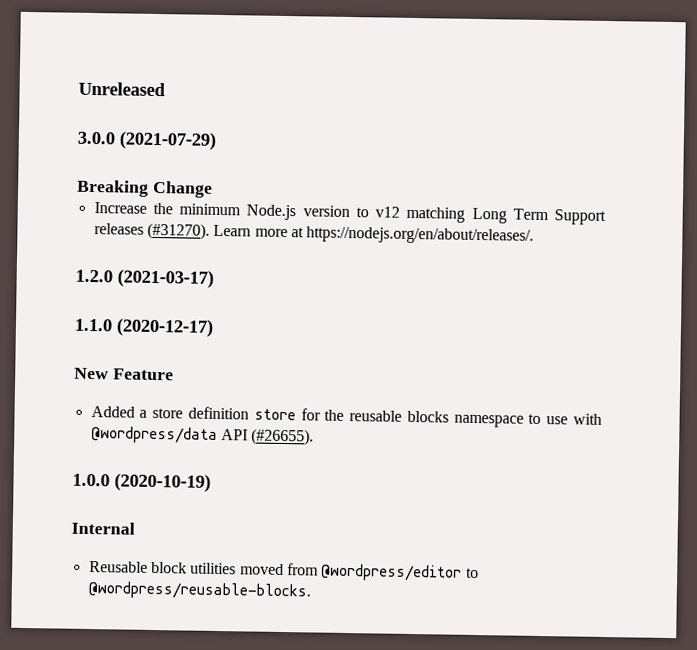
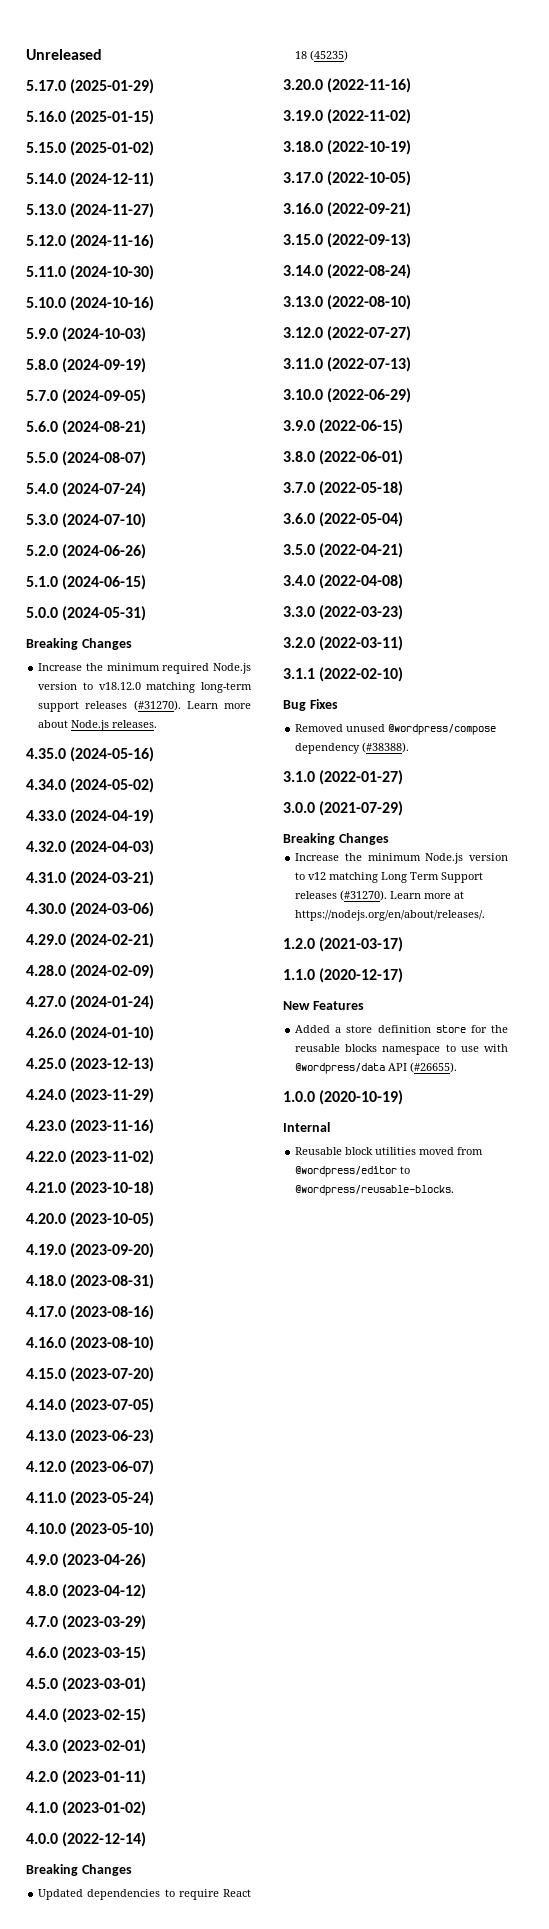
(166, 89) none -> [26,79,155,94] [26,110,155,125] [26,141,155,156] [26,172,155,187] [26,203,155,218] [26,234,155,249] [26,265,155,280] [26,296,155,311] [26,327,147,342] [26,358,147,373] [26,389,147,404] [26,420,147,435] [26,451,147,466] [26,482,147,497] [26,513,147,528] [26,544,147,559] [26,575,147,590] [26,606,147,621] [26,638,132,650] [38,663,251,674] [38,682,252,693] [38,700,251,712] [38,720,158,731] [26,747,155,762] [26,778,155,793] [26,809,155,824] [26,840,155,855] [26,871,155,886] [26,902,155,917] [26,933,155,948] [26,964,155,979] [26,995,155,1010] [26,1026,155,1041] [26,1057,155,1072] [26,1088,155,1103] [26,1119,155,1134] [26,1150,155,1165] [26,1181,155,1196] [26,1212,155,1227] [26,1243,155,1258] [26,1274,155,1289] [26,1305,155,1320] [26,1336,155,1351] [26,1367,155,1382] [26,1398,155,1413] [26,1429,155,1444] [26,1460,155,1475] [26,1491,155,1506] [26,1522,155,1537] [26,1553,147,1568] [26,1584,147,1599] [26,1615,147,1630] [26,1646,147,1661] [26,1677,147,1692] [26,1708,147,1723] [26,1739,147,1754] [26,1770,147,1785] [26,1801,147,1816] [26,1832,147,1847] [26,1864,132,1876] [38,1889,251,1900] [295,50,349,61] [283,78,412,93] [283,109,412,124] [283,140,412,155] [283,171,412,186] [283,202,412,217] [283,233,412,248] [283,264,412,279] [283,295,412,310] [283,326,412,341] [283,357,412,372] [283,388,412,403] [283,419,404,434] [283,450,404,465] [283,481,404,496] [283,512,404,527] [283,543,404,558] [283,574,404,589] [283,605,404,620] [283,636,404,651] [283,667,404,682] [283,699,338,711] [295,724,497,735] [295,742,410,754] [283,770,404,785] // 5.17.0 (2025-01-29) // 5.16.0 (2025-01-15) // 5.15.0 (2025-01-02) // 5.14.0 (2024-12-11) // 5.13.0 (2024-11-27) // 5.12.0 (2024-11-16) // 5.11.0 (2024-10-30) // 5.10.0 (2024-10-16) // 5.9.0 (2024-10-03) // 5.8.0 (2024-09-19) // 5.7.0 (2024-09-05) // 5.6.0 (2024-08-21) // 5.5.0 (2024-08-07) // 5.4.0 (2024-07-24) // 5.3.0 (2024-07-10) // 5.2.0 (2024-06-26) // 5.1.0 (2024-06-15) // 5.0.0 (2024-05-31) // Breaking Changes // Increase the minimum required Node.js version to v18.12.0 matching long-term support releases (#31270). Learn more about Node.js releases. // 4.35.0 (2024-05-16) // 4.34.0 (2024-05-02) // 4.33.0 (2024-04-19) // 4.32.0 (2024-04-03) // 4.31.0 (2024-03-21) // 4.30.0 (2024-03-06) // 4.29.0 (2024-02-21) // 4.28.0 (2024-02-09) // 4.27.0 (2024-01-24) // 4.26.0 (2024-01-10) // 4.25.0 (2023-12-13) // 4.24.0 (2023-11-29) // 4.23.0 (2023-11-16) // 4.22.0 (2023-11-02) // 4.21.0 (2023-10-18) // 4.20.0 (2023-10-05) // 4.19.0 (2023-09-20) // 4.18.0 (2023-08-31) // 4.17.0 (2023-08-16) // 4.16.0 (2023-08-10) // 4.15.0 (2023-07-20) // 4.14.0 (2023-07-05) // 4.13.0 (2023-06-23) // 4.12.0 (2023-06-07) // 4.11.0 (2023-05-24) // 4.10.0 (2023-05-10) // 4.9.0 (2023-04-26) // 4.8.0 (2023-04-12) // 4.7.0 (2023-03-29) // 4.6.0 (2023-03-15) // 4.5.0 (2023-03-01) // 4.4.0 (2023-02-15) // 4.3.0 (2023-02-01) // 4.2.0 (2023-01-11) // 4.1.0 (2023-01-02) // 4.0.0 (2022-12-14) // Breaking Changes // Updated dependencies to require React 18 (45235) // 3.20.0 (2022-11-16) // 3.19.0 (2022-11-02) // 3.18.0 (2022-10-19) // 3.17.0 (2022-10-05) // 3.16.0 (2022-09-21) // 3.15.0 (2022-09-13) // 3.14.0 (2022-08-24) // 3.13.0 (2022-08-10) // 3.12.0 (2022-07-27) // 3.11.0 (2022-07-13) // 3.10.0 (2022-06-29) // 3.9.0 (2022-06-15) // 3.8.0 (2022-06-01) // 3.7.0 (2022-05-18) // 3.6.0 (2022-05-04) // 3.5.0 (2022-04-21) // 3.4.0 (2022-04-08) // 3.3.0 (2022-03-23) // 3.2.0 (2022-03-11) // 3.1.1 (2022-02-10) // Bug Fixes // Removed unused @wordpress/compose dependency (#38388). // 3.1.0 (2022-01-27)
[151,180,213,198] Change -> [338,833,389,845] Changes
[112,368,174,381] Feature -> [312,1001,364,1010] Features

